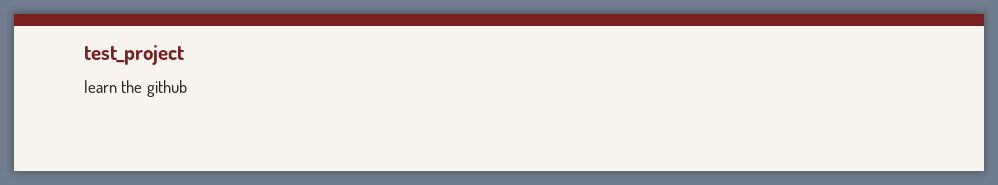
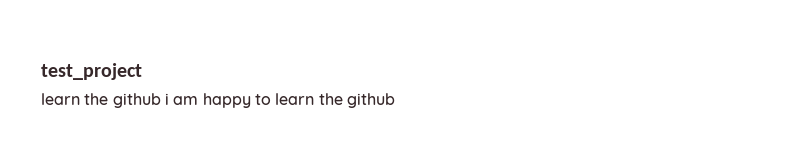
(187, 88) none -> [164,93,395,108] i am happy to learn the github

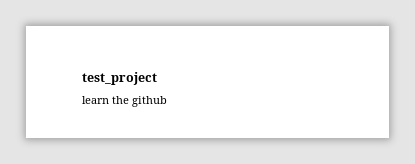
[164,93,395,108] i am happy to learn the github -> (167, 101) none

